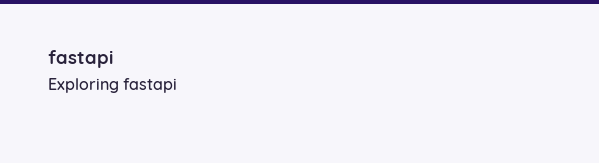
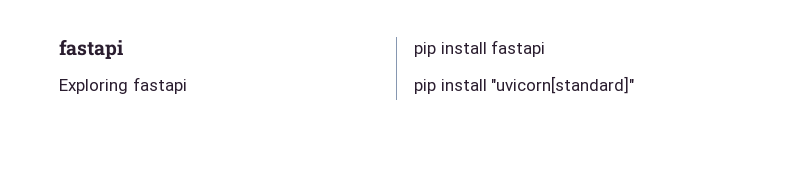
(178, 85) none -> [414,40,546,57] [414,76,635,94] // pip install fastapi // pip install "uvicorn[standard]"

